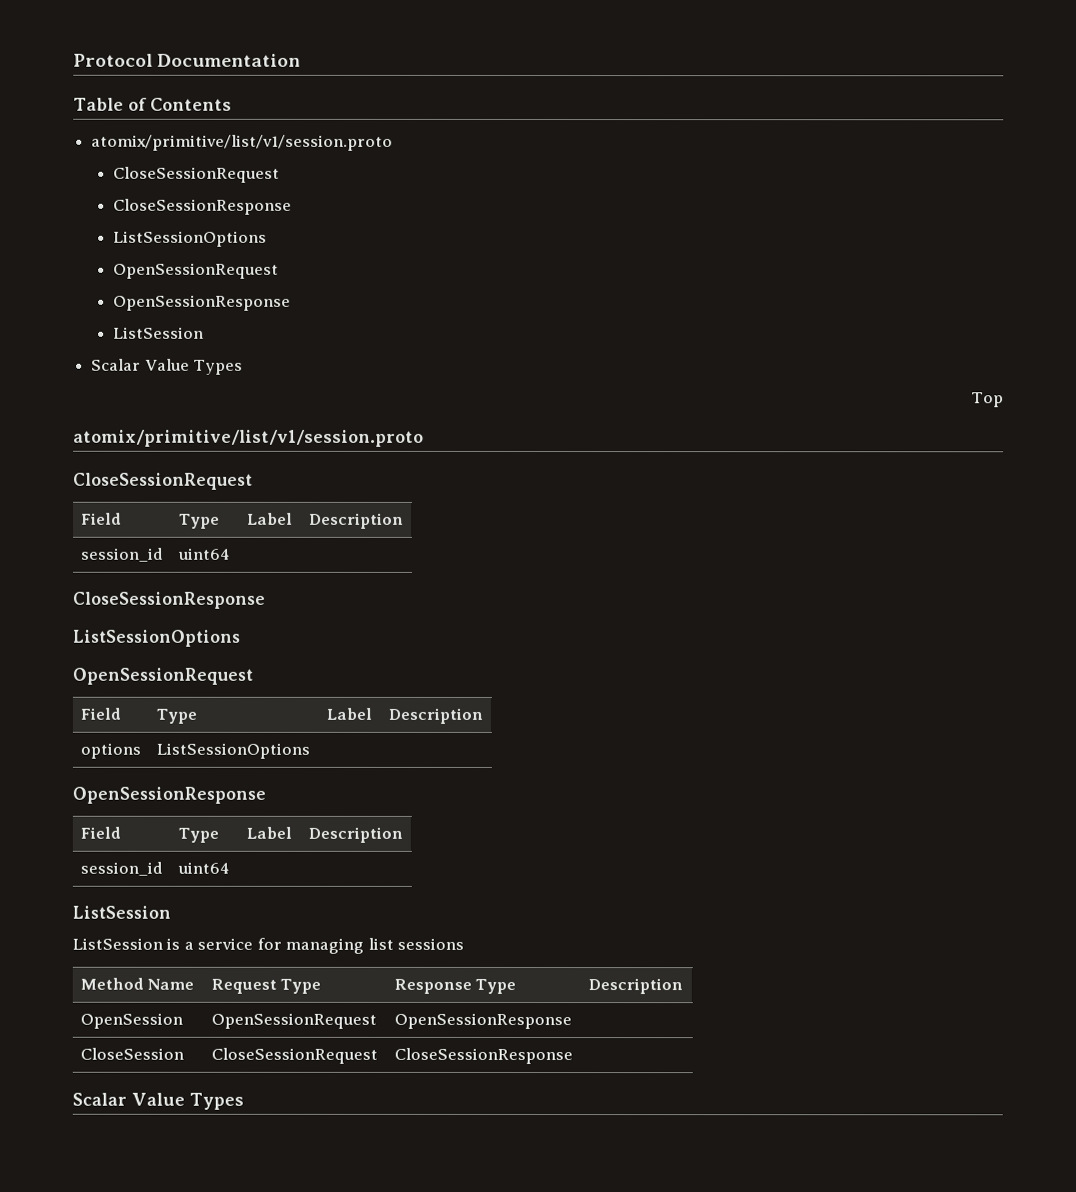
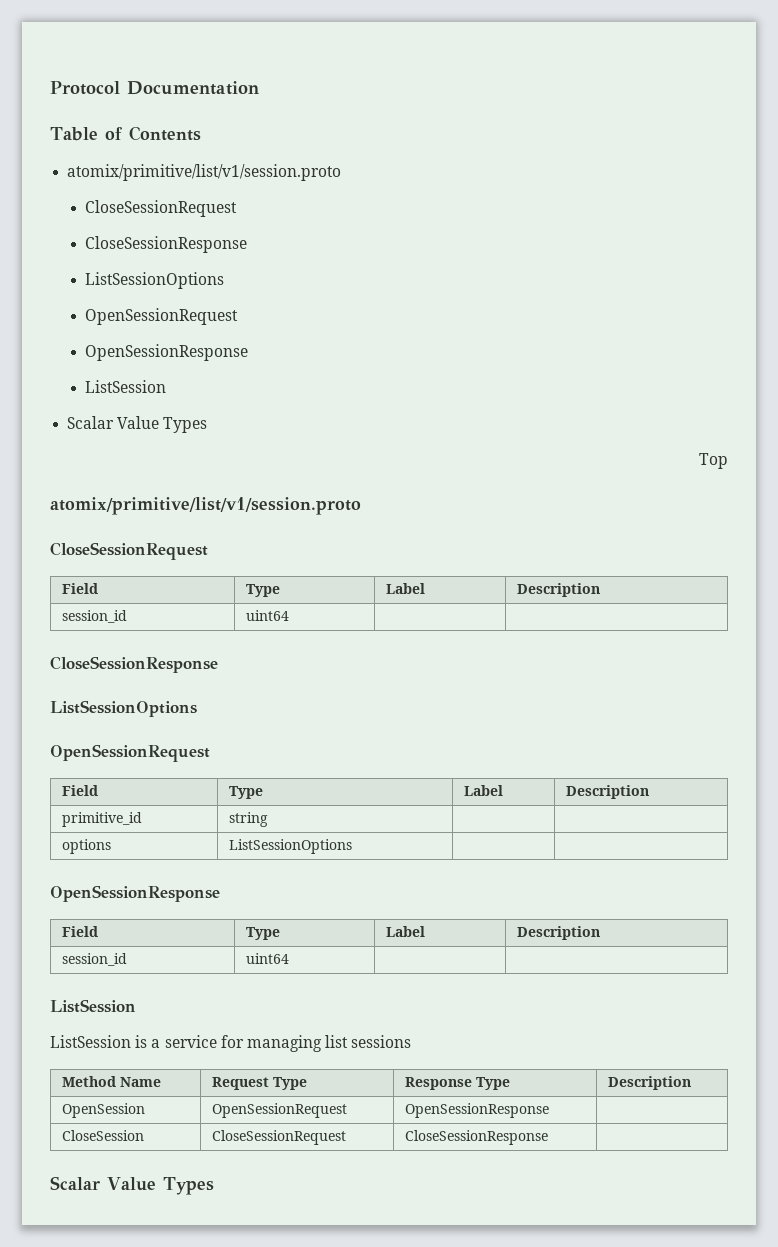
(483, 715) none -> [62,812,143,827] [229,812,269,827] // primitive_id | string | |

